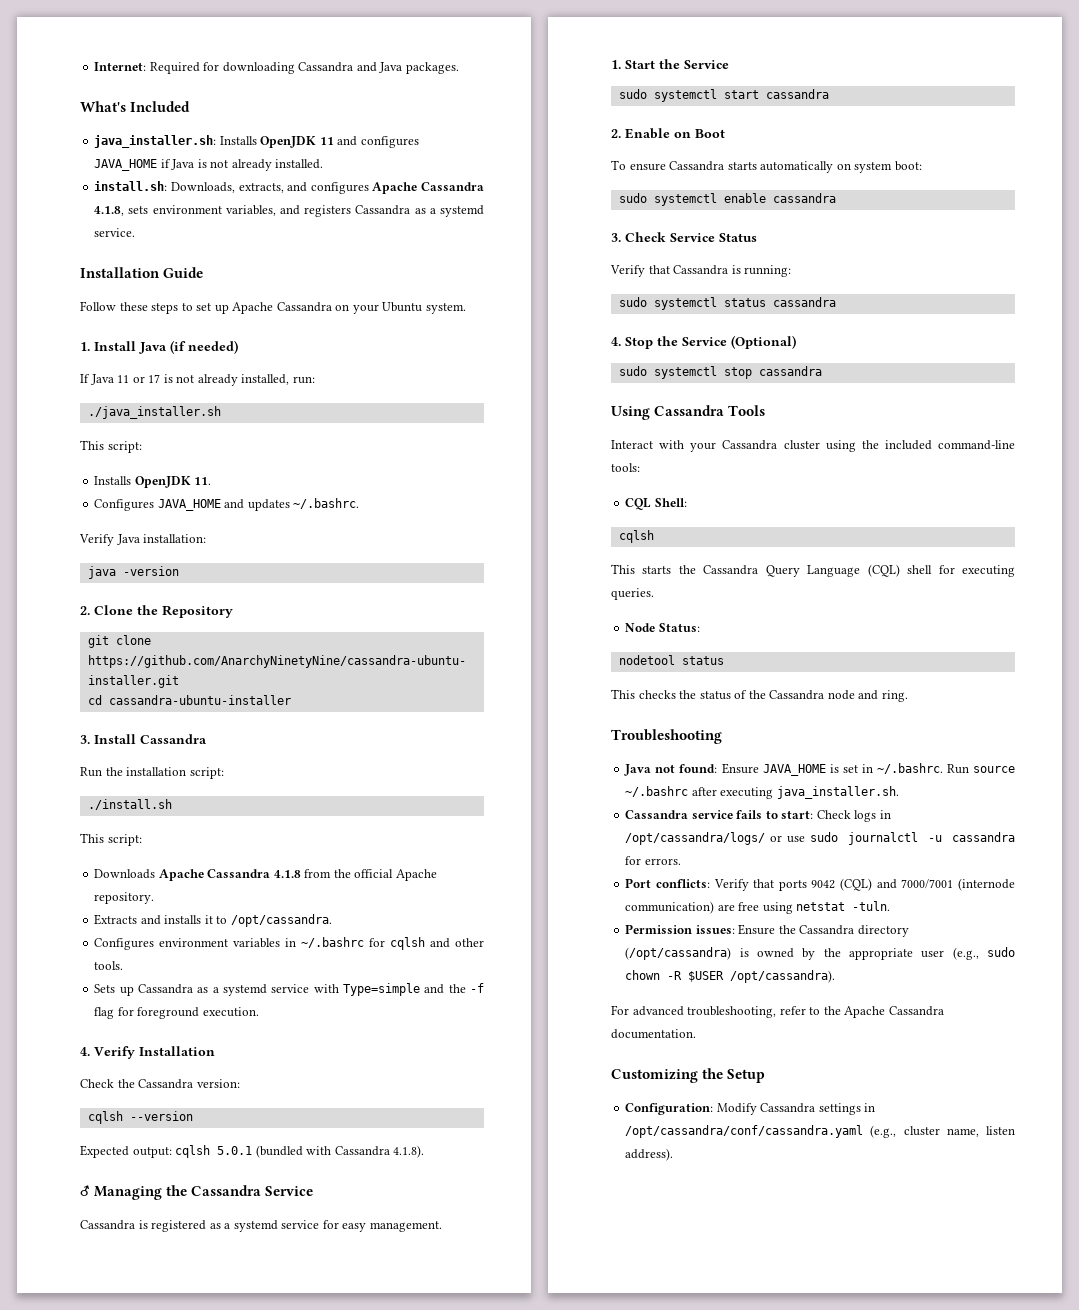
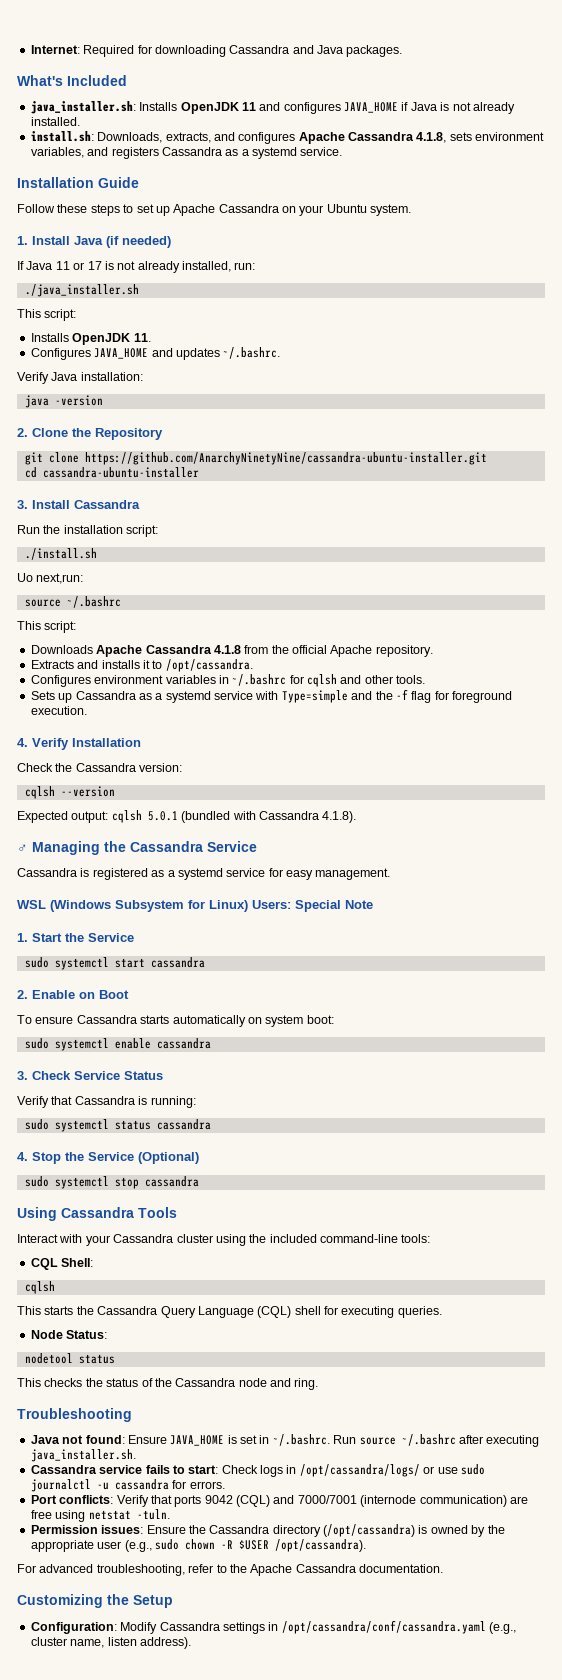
(172, 804) none -> [17,573,84,584] [24,596,121,608] // Uo next,run: // source ~/.bashrc
(442, 1226) none -> [17,900,373,912] // WSL (Windows Subsystem for Linux) Users: Special Note

